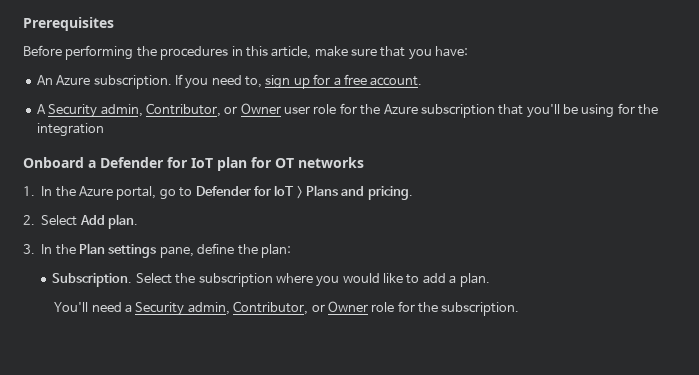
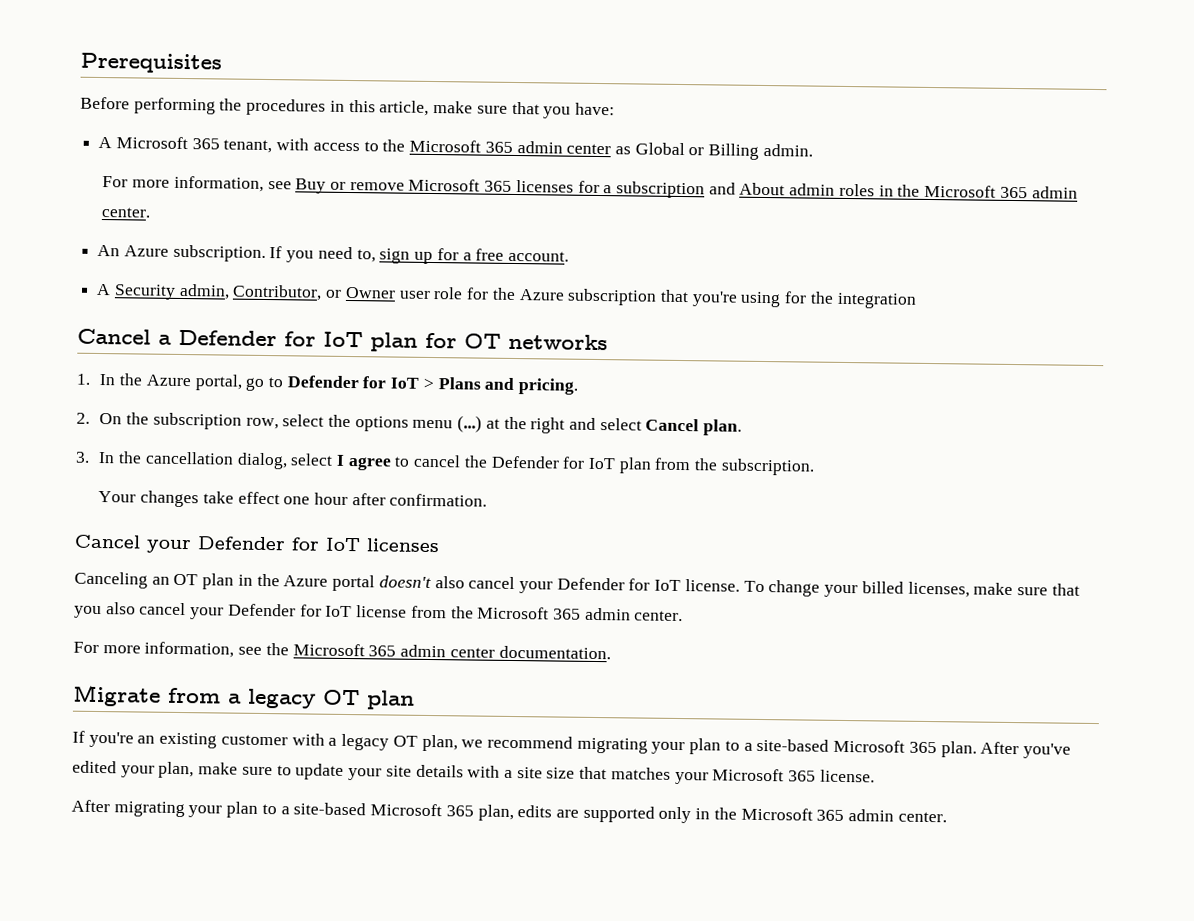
(469, 51) none -> [98,136,813,160] [102,175,1078,199] [101,207,152,218] // A Microsoft 365 tenant, with access to the Microsoft 365 admin center as Global or Billing admin. // For more information, see Buy or remove Microsoft 365 licenses for a subscription and About admin roles in the Microsoft 365 admin center.
[526,104,578,118] you'll be -> [691,291,738,307] you're
[23,157,84,168] Onboard -> [77,328,151,345] Cancel
[41,214,138,229] [23,243,291,258] [52,273,490,287] [54,301,520,316] Select Add plan. // 3. In the Plan settings pane, define the plan: // Subscription. Select the subscription where you would like to add a plan. // You'll need a Security admin, Contributor, or Owner role for the subscription. -> [99,412,743,436] [75,451,815,476] [98,490,488,508] [74,534,440,554] [74,571,1080,598] [74,602,684,622] [73,641,611,660] [73,684,415,710] [72,730,1071,759] [72,760,875,785] [71,799,947,824] On the subscription row, select the options menu (...) at the right and select Cancel plan. // 3. In the cancellation dialog, select I agree to cancel the Defender for IoT plan from the subscription. // Your changes take effect one hour after confirmation. // Cancel your Defender for IoT licenses // Canceling an OT plan in the Azure portal doesn't also cancel your Defender for IoT license. To change your billed licenses, make sure that you also cancel your Defender for IoT license from the Microsoft 365 admin center. // For more information, see the Microsoft 365 admin center documentation. // Migrate from a legacy OT plan // If you're an existing customer with a legacy OT plan, we recommend migrating your plan to a site-based Microsoft 365 plan. After you've edited your plan, make sure to update your site details with a site size that matches your Microsoft 365 license. // After migrating your plan to a site-based Microsoft 365 plan, edits are supported only in the Microsoft 365 admin center.

